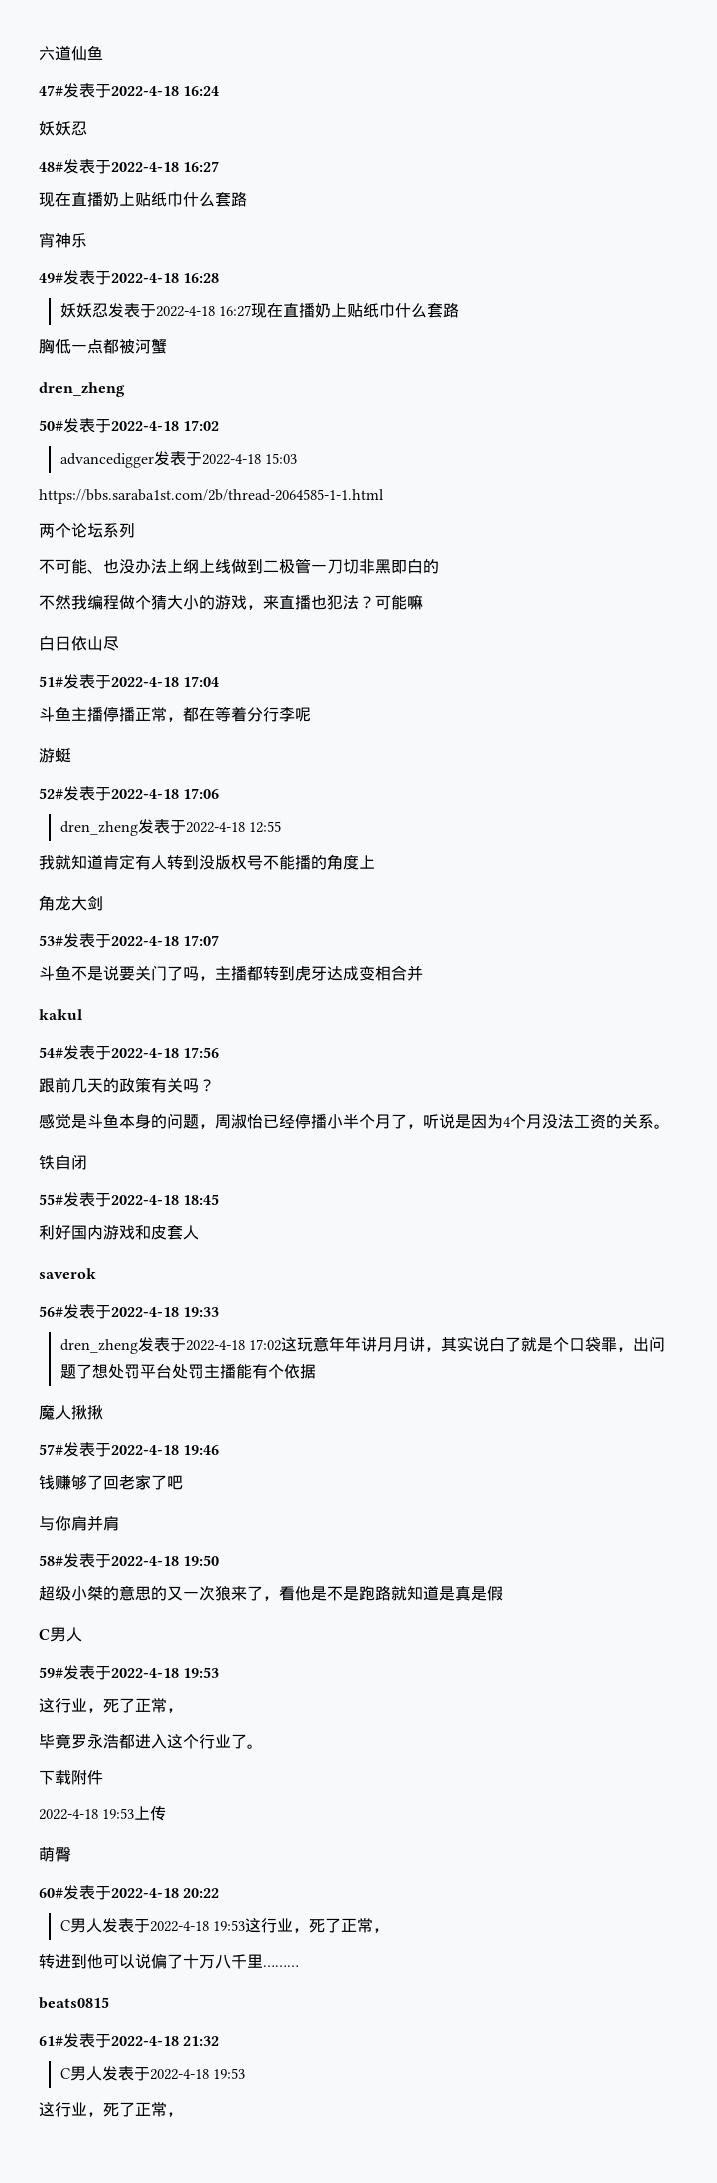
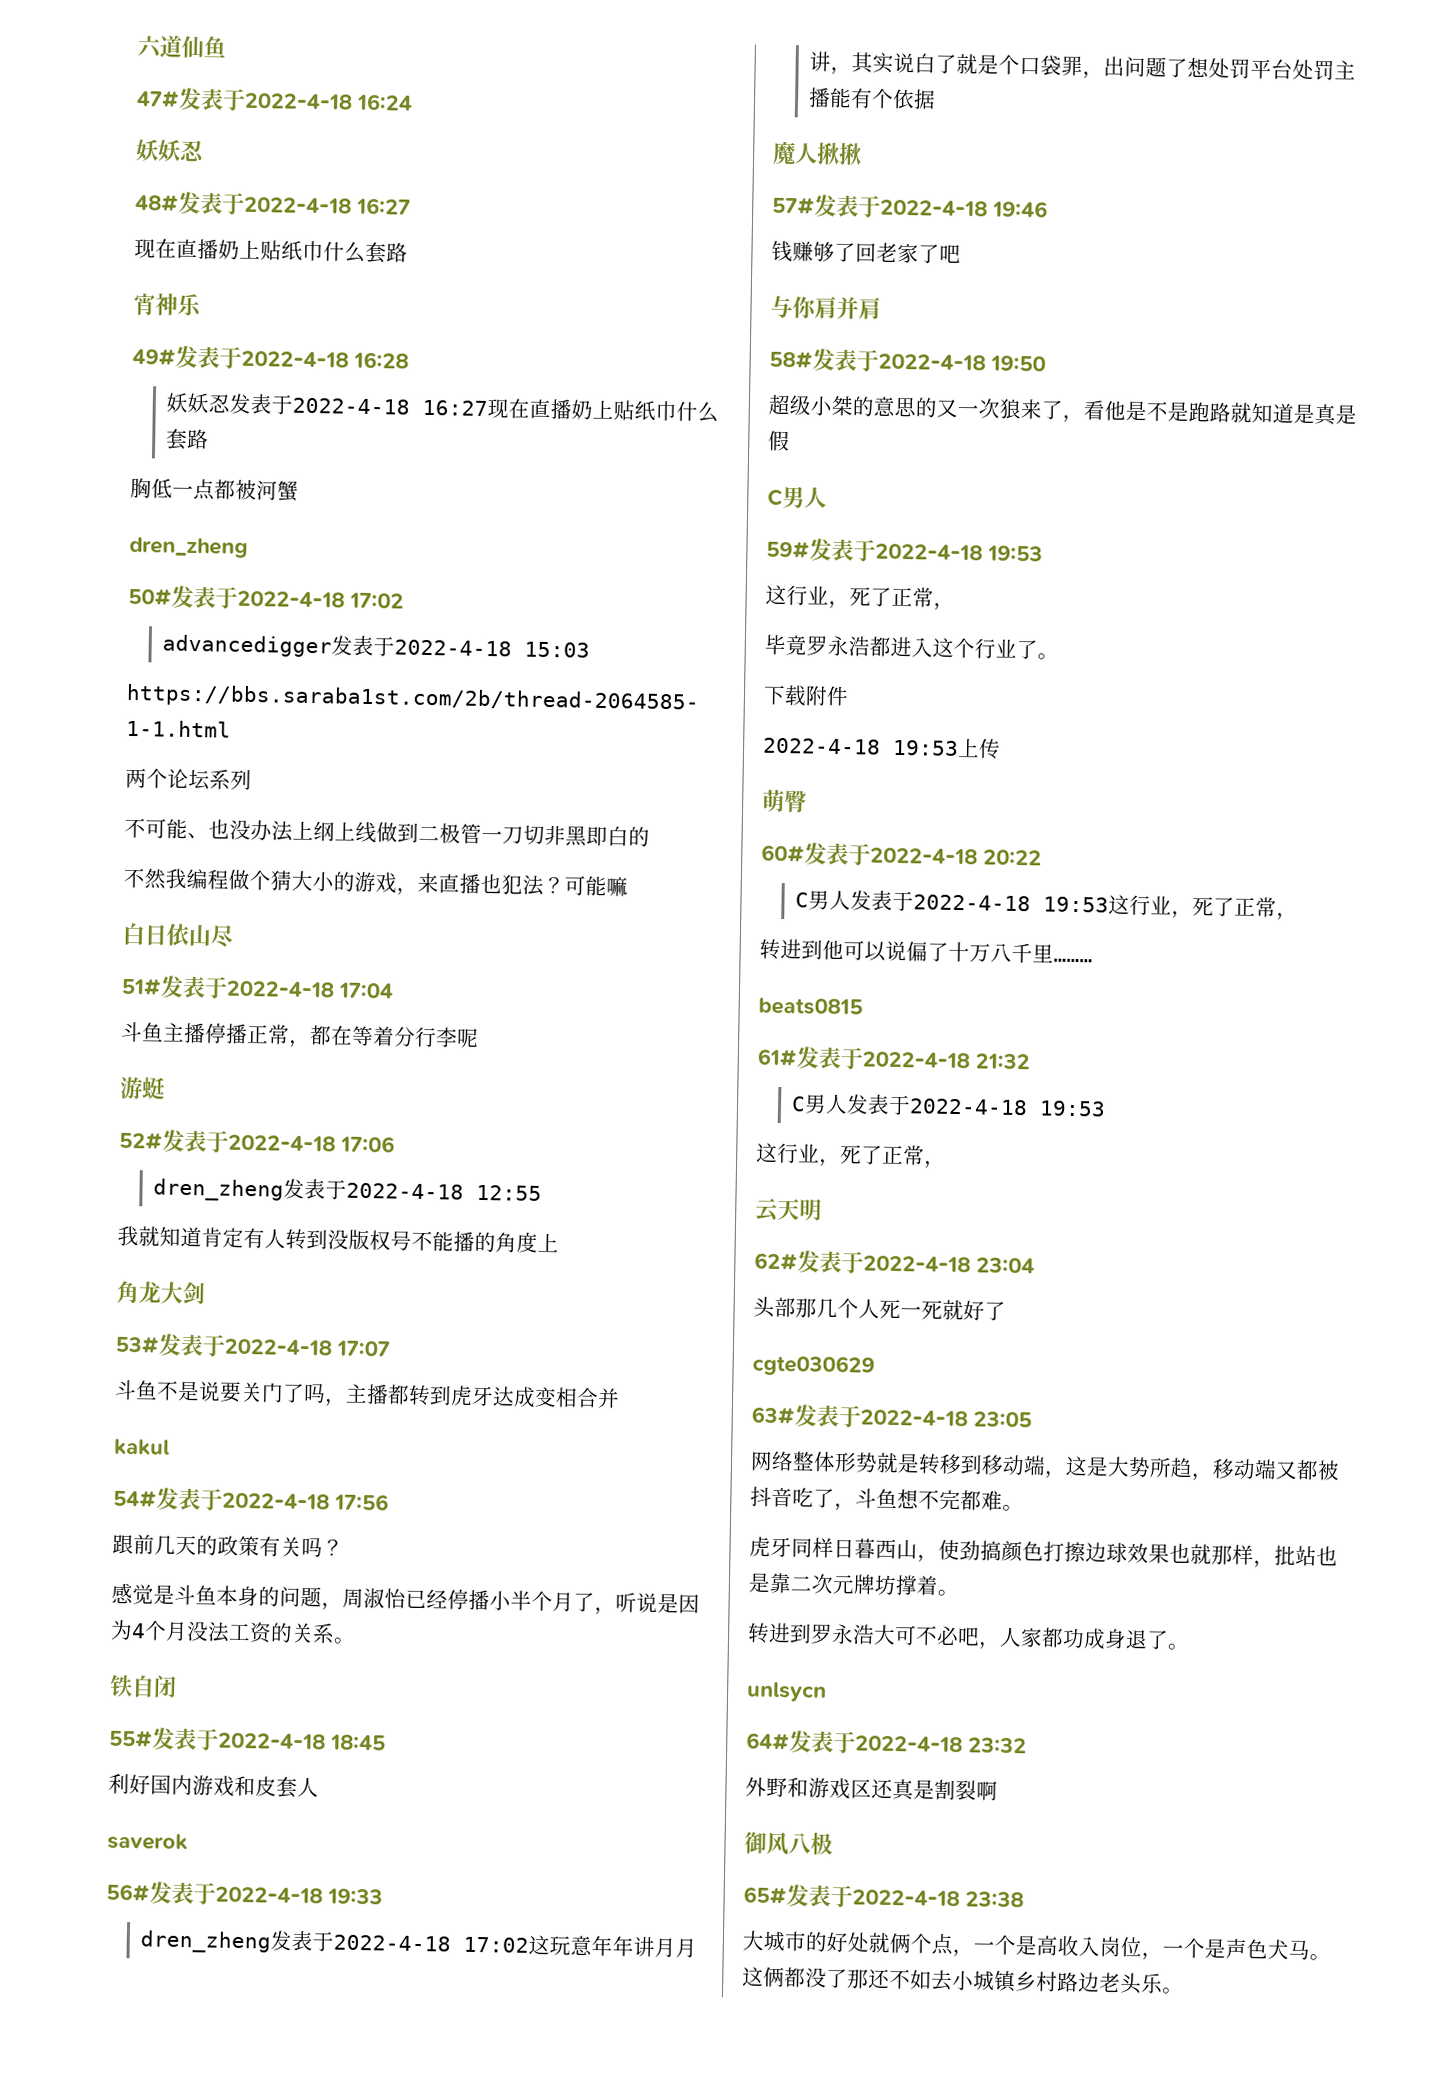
(183, 2114) none -> [755,1197,822,1223] [754,1250,1035,1274] [753,1296,1006,1321] [752,1354,875,1377] [751,1404,1032,1428] [750,1450,1340,1482] [750,1486,1024,1512] [749,1536,1338,1569] [748,1572,959,1597] [747,1622,1189,1651] [746,1681,827,1702] [746,1730,1027,1754] [745,1776,998,1801] [744,1831,833,1856] [743,1884,1024,1908] [742,1930,1331,1961] [742,1966,1184,1995] // 云天明 // 62#发表于2022-4-18 23:04 // 头部那几个人死一死就好了 // cgte030629 // 63#发表于2022-4-18 23:05 // 网络整体形势就是转移到移动端，这是大势所趋，移动端又都被抖音吃了，斗鱼想不完都难。 // 虎牙同样日暮西山，使劲搞颜色打擦边球效果也就那样，批站也是靠二次元牌坊撑着。 // 转进到罗永浩大可不必吧，人家都功成身退了。 // unlsycn // 64#发表于2022-4-18 23:32 // 外野和游戏区还真是割裂啊 // 御风八极 // 65#发表于2022-4-18 23:38 // 大城市的好处就俩个点，一个是高收入岗位，一个是声色犬马。这俩都没了那还不如去小城镇乡村路边老头乐。

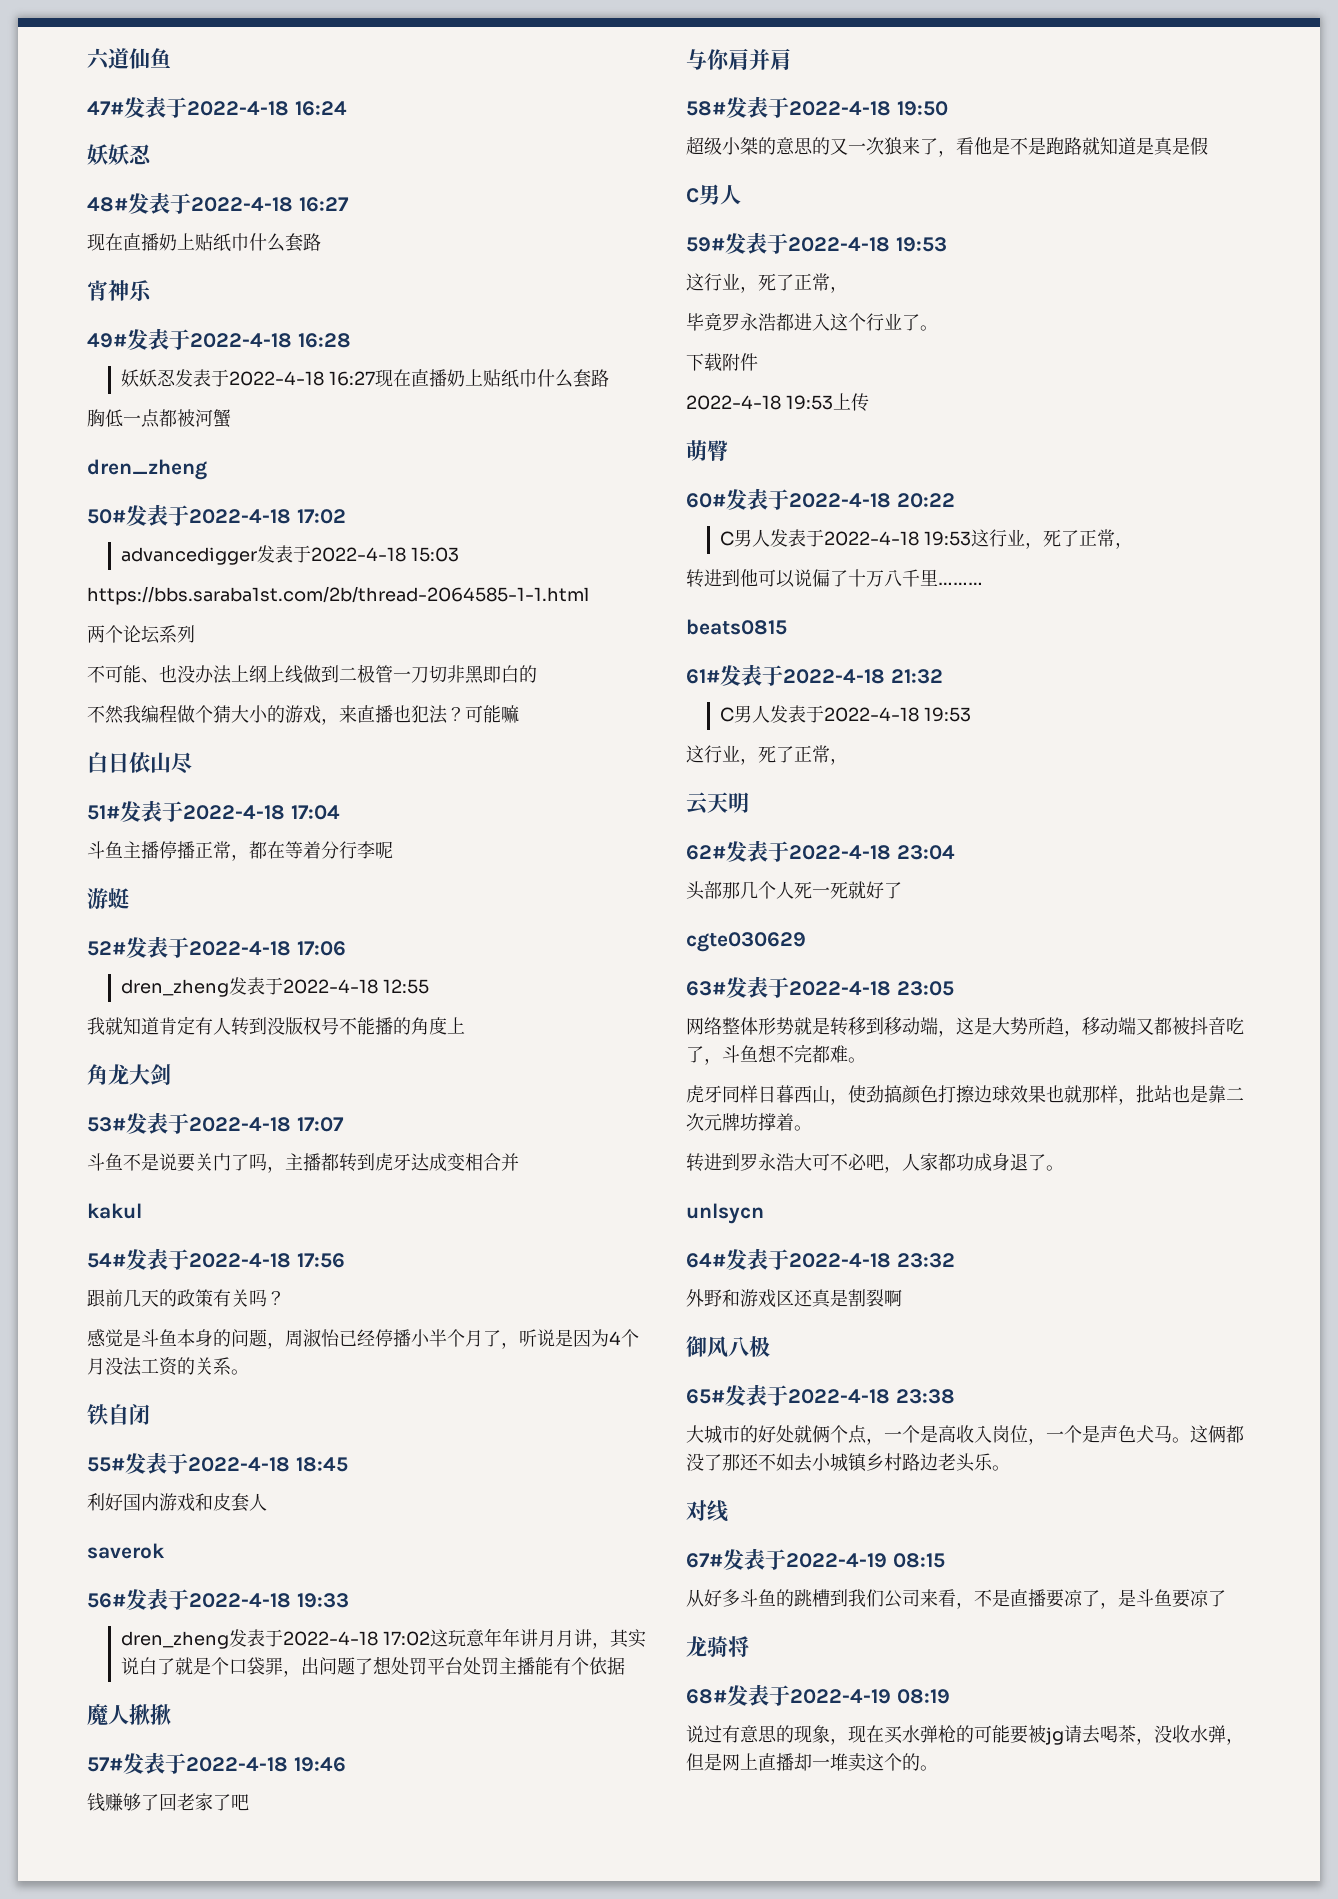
(1184, 1990) none -> [686,1500,728,1522] [686,1548,945,1570] [686,1589,1226,1609] [686,1636,749,1657] [686,1684,950,1706] [686,1725,1244,1745] [686,1753,938,1772] // 对线 // 67#发表于2022-4-19 08:15 // 从好多斗鱼的跳槽到我们公司来看，不是直播要凉了，是斗鱼要凉了 // 龙骑将 // 68#发表于2022-4-19 08:19 // 说过有意思的现象，现在买水弹枪的可能要被jg请去喝茶，没收水弹，但是网上直播却一堆卖这个的。

